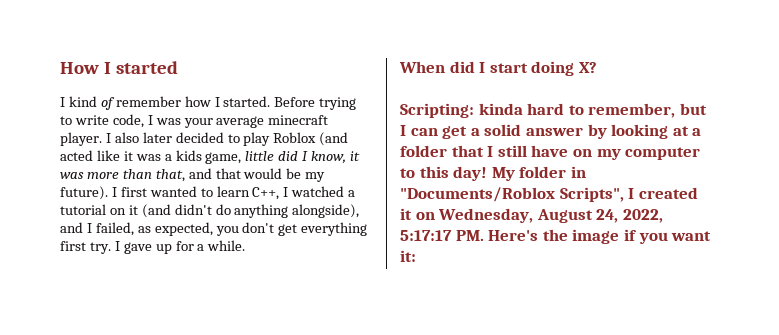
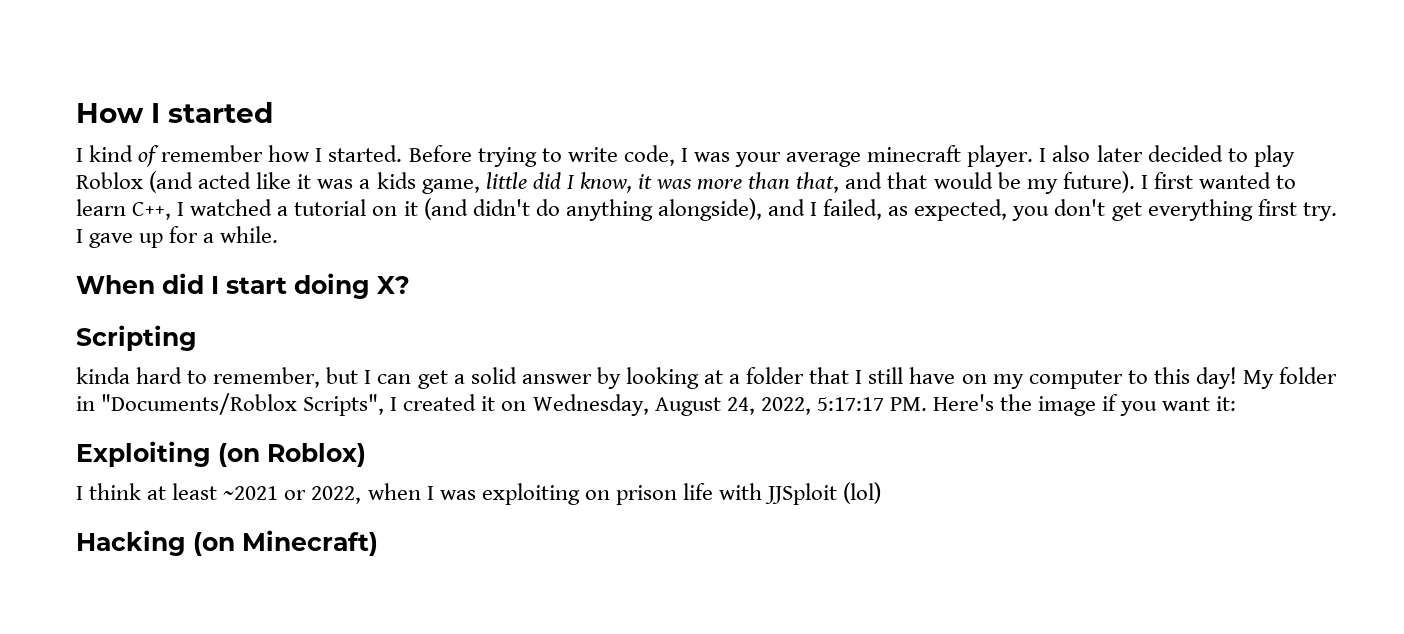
[400,103,474,118] Scripting: -> [76,325,197,351] Scripting //
(416, 256) none -> [76,441,366,467] [76,482,882,505] [76,530,378,556] // Exploiting (on Roblox) // I think at least ~2021 or 2022, when I was exploiting on prison life with JJSploit (lol) // Hacking (on Minecraft)

